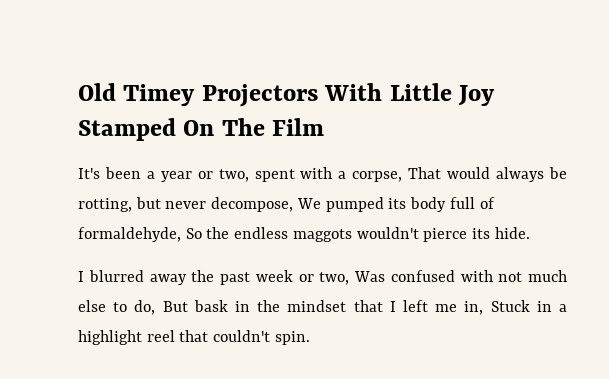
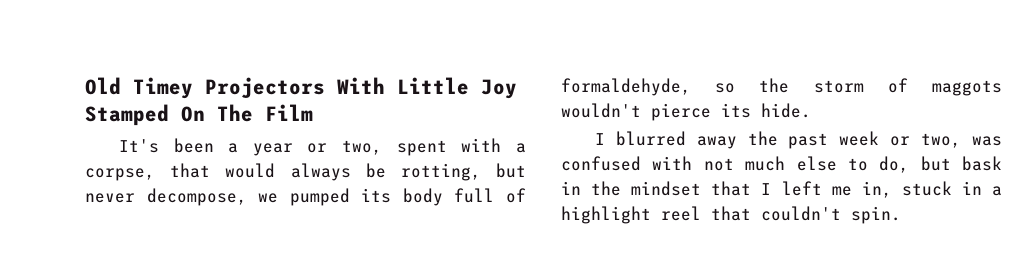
[408,167,442,179] That -> [170,163,211,178] that
[296,198,321,209] We -> [258,193,279,203] we
[185,227,289,239] So the endless -> [715,78,908,93] so the storm of
[354,271,385,282] Was -> [972,136,1002,146] was
[162,301,188,312] But -> [920,156,951,171] but
[490,300,530,312] Stuck -> [901,181,952,196] stuck

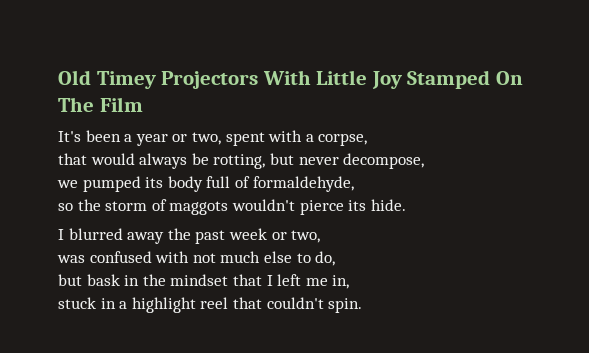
(155, 174) none -> (368, 139) //
(247, 197) none -> (425, 161) //
(691, 87) none -> (354, 184) //
(962, 140) none -> (321, 236) //
(910, 164) none -> (336, 258) //
(892, 189) none -> (350, 282) //

